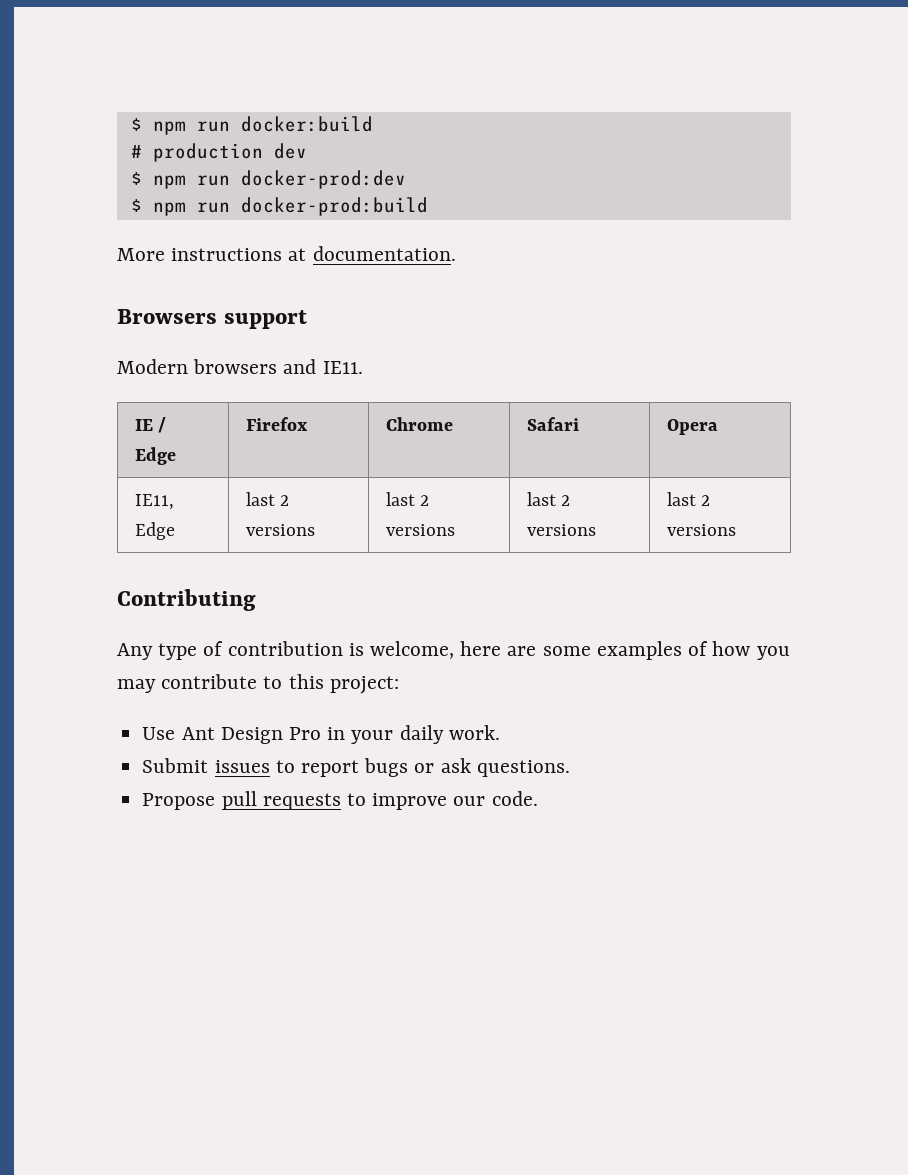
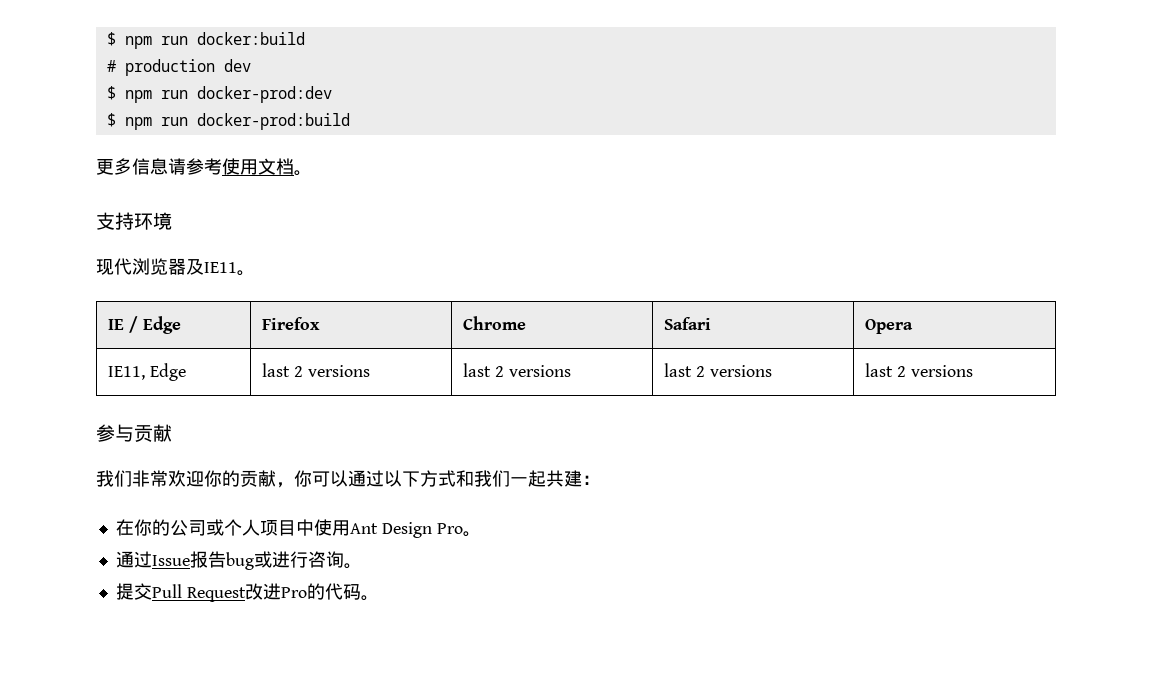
[117,246,456,261] [117,309,307,329] [117,359,363,374] More instructions at documentation. // Browsers support // Modern browsers and IE11. -> [96,158,312,176] [96,212,172,230] [96,258,255,276] 更多信息请参考使用文档。 // 支持环境 // 现代浏览器及IE11。
[117,589,256,611] [117,641,790,660] [117,674,399,694] [142,725,500,744] [142,758,570,777] [142,791,538,810] Contributing // Any type of contribution is welcome, here are some examples of how you may contribute to this project: // Use Ant Design Pro in your daily work. // Submit issues to report bugs or ask questions. // Propose pull requests to improve our code. -> [96,424,172,442] [96,470,600,488] [115,519,481,538] [115,551,362,570] [115,583,379,602] 参与贡献 // 我们非常欢迎你的贡献，你可以通过以下方式和我们一起共建： // 在你的公司或个人项目中使用Ant Design Pro。 // 通过Issue报告bug或进行咨询。 // 提交Pull Request改进Pro的代码。

